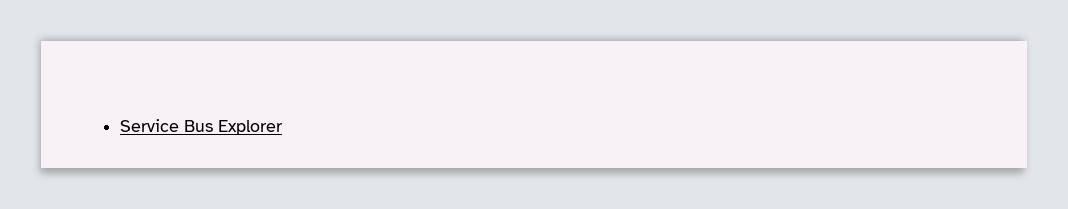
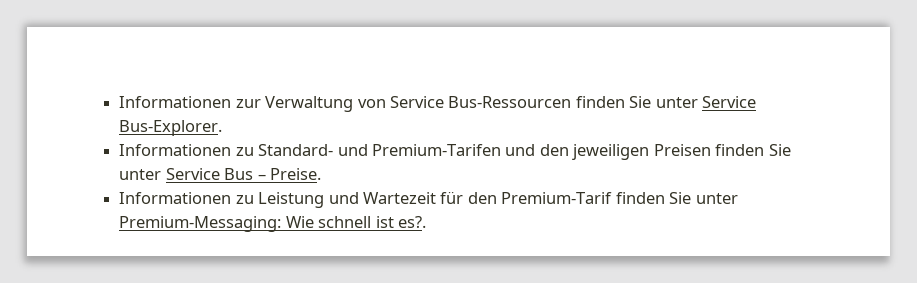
[120,119,284,135] Service Bus Explorer -> [119,96,757,112] [119,120,223,136] [119,144,791,160] [119,168,321,180] [119,191,738,208] [119,216,426,232] Informationen zur Verwaltung von Service Bus-Ressourcen finden Sie unter Service Bus-Explorer. // Informationen zu Standard- und Premium-Tarifen und den jeweiligen Preisen finden Sie unter Service Bus – Preise. // Informationen zu Leistung und Wartezeit für den Premium-Tarif finden Sie unter Premium-Messaging: Wie schnell ist es?.

